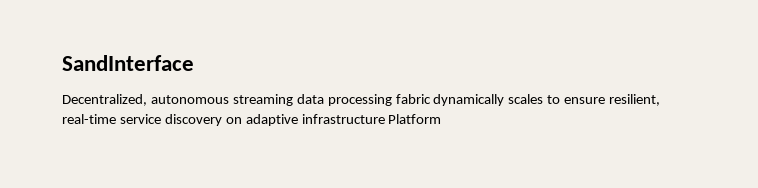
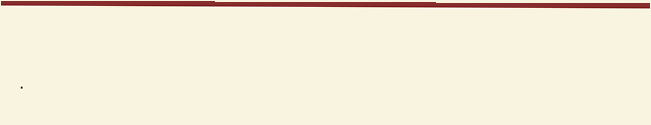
[62,55,194,71] [62,94,661,106] [62,114,442,126] SandInterface // Decentralized, autonomous streaming data processing fabric dynamically scales to ensure resilient, real-time service discovery on adaptive infrastructure Platform -> [19,86,24,89] .

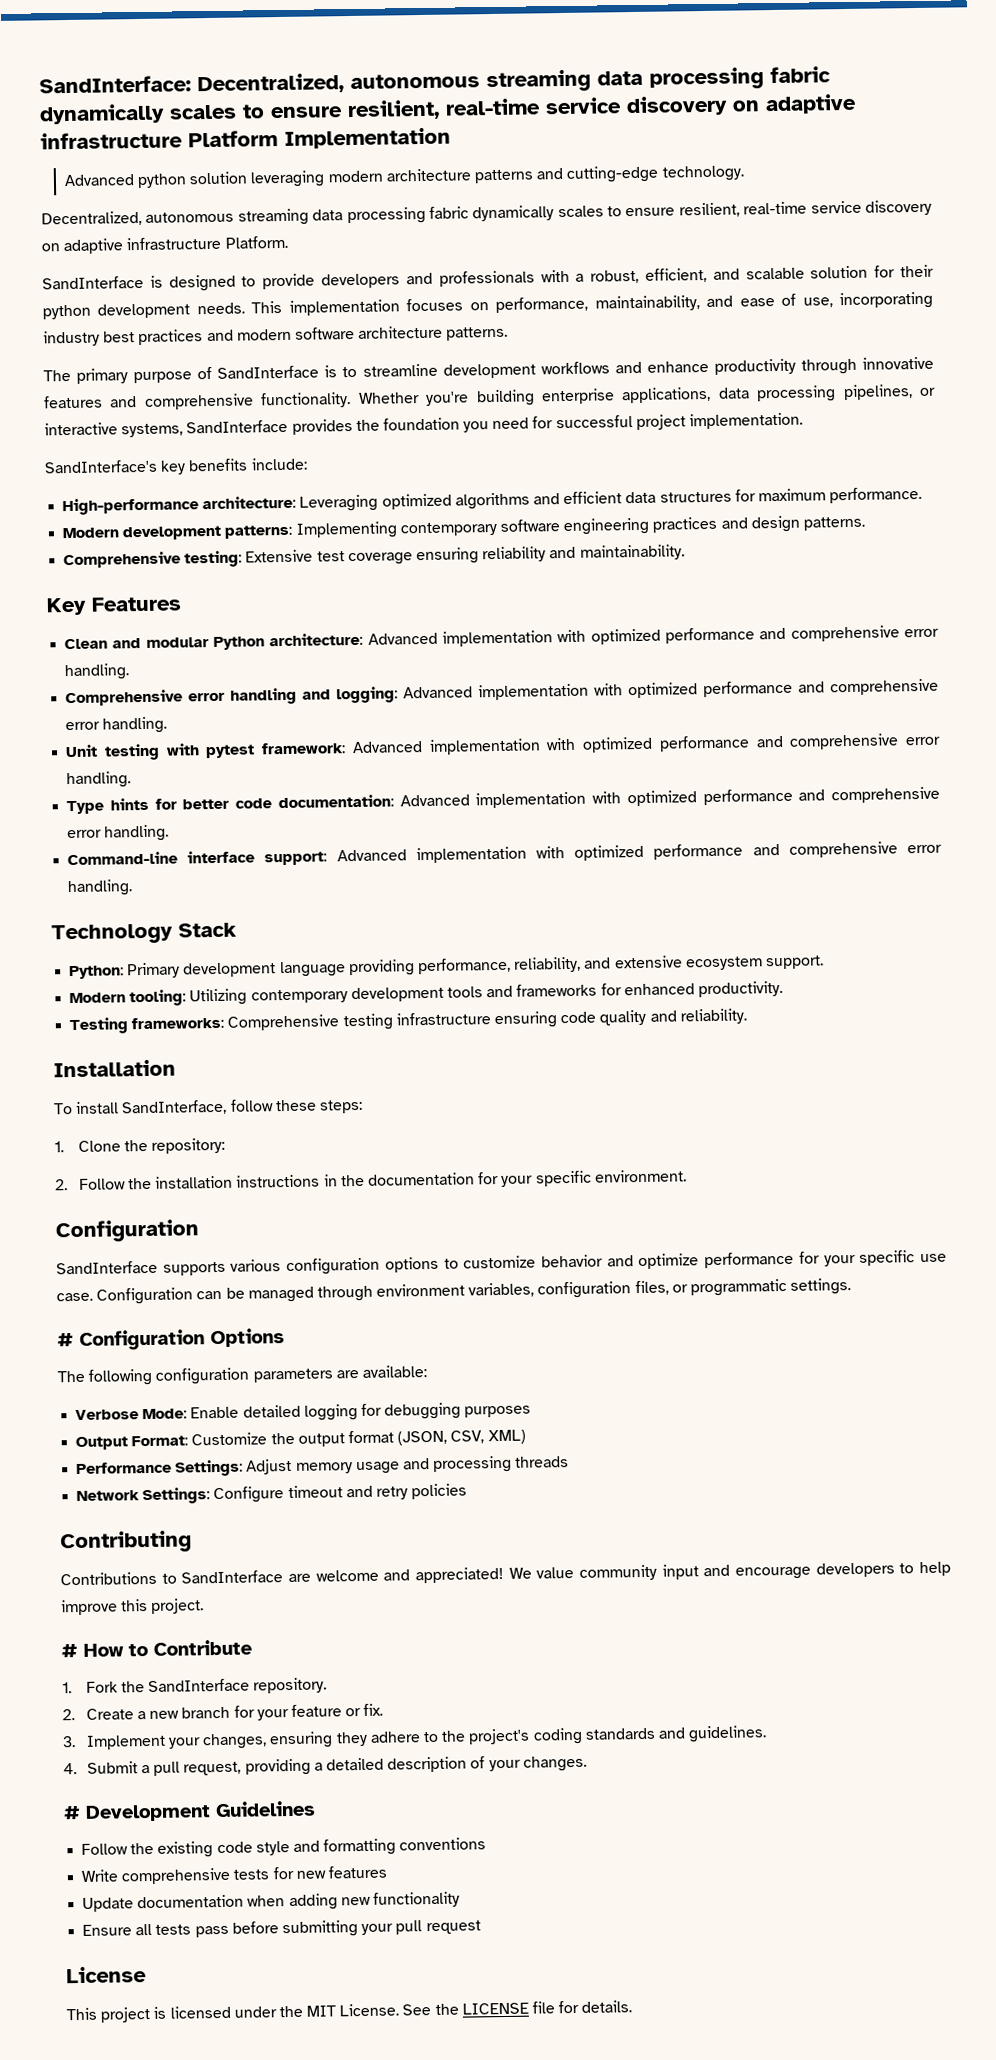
[19,86,24,89] . -> [39,66,831,95] [39,93,857,125] [40,127,451,150] [63,165,745,189] [41,199,932,227] [41,235,288,255] [42,264,934,292] [42,291,933,320] [43,325,509,347] [43,356,934,384] [43,384,936,410] [44,412,804,438] [44,457,308,475] [62,486,923,516] [62,515,865,541] [63,544,685,569] [46,596,182,616] [64,625,939,650] [64,663,131,681] [65,678,939,707] [65,716,168,734] [65,733,941,761] [66,771,132,789] [66,786,940,815] [67,824,170,842] [67,841,943,866] [67,879,134,897] [51,922,237,945] [69,955,824,980] [69,980,783,1007] [69,1008,747,1035] [53,1059,176,1078] [53,1099,363,1116] [54,1137,226,1154] [55,1169,687,1191] [55,1219,199,1243] [56,1250,947,1276] [56,1278,852,1305] [57,1328,285,1351] [57,1365,427,1386] [75,1402,532,1421] [75,1429,526,1451] [76,1455,570,1477] [76,1483,468,1505] [60,1530,192,1554] [60,1561,951,1586] [61,1598,205,1616] [61,1639,252,1658] [62,1677,328,1694] [62,1703,384,1721] [62,1725,768,1750] [63,1755,587,1776] [63,1800,316,1822] [81,1837,487,1858] [81,1865,387,1885] [82,1891,460,1912] [82,1920,481,1938] [66,1966,147,1984] [66,2000,633,2023] SandInterface: Decentralized, autonomous streaming data processing fabric dynamically scales to ensure resilient, real-time service discovery on adaptive infrastructure Platform Implementation // Advanced python solution leveraging modern architecture patterns and cutting-edge technology. // Decentralized, autonomous streaming data processing fabric dynamically scales to ensure resilient, real-time service discovery on adaptive infrastructure Platform. // SandInterface is designed to provide developers and professionals with a robust, efficient, and scalable solution for their python development needs. This implementation focuses on performance, maintainability, and ease of use, incorporating industry best practices and modern software architecture patterns. // The primary purpose of SandInterface is to streamline development workflows and enhance productivity through innovative features and comprehensive functionality. Whether you're building enterprise applications, data processing pipelines, or interactive systems, SandInterface provides the foundation you need for successful project implementation. // SandInterface's key benefits include: // High-performance architecture: Leveraging optimized algorithms and efficient data structures for maximum performance. // Modern development patterns: Implementing contemporary software engineering practices and design patterns. // Comprehensive testing: Extensive test coverage ensuring reliability and maintainability. // Key Features // Clean and modular Python architecture: Advanced implementation with optimized performance and comprehensive error handling. // Comprehensive error handling and logging: Advanced implementation with optimized performance and comprehensive error handling. // Unit testing with pytest framework: Advanced implementation with optimized performance and comprehensive error handling. // Type hints for better code documentation: Advanced implementation with optimized performance and comprehensive error handling. // Command-line interface support: Advanced implementation with optimized performance and comprehensive error handling. // Technology Stack // Python: Primary development language providing performance, reliability, and extensive ecosystem support. // Modern tooling: Utilizing contemporary development tools and frameworks for enhanced productivity. // Testing frameworks: Comprehensive testing infrastructure ensuring code quality and reliability. // Installation // To install SandInterface, follow these steps: // 1. Clone the repository: // 2. Follow the installation instructions in the documentation for your specific environment. // Configuration // SandInterface supports various configuration options to customize behavior and optimize performance for your specific use case. Configuration can be managed through environment variables, configuration files, or programmatic settings. // # Configuration Options // The following configuration parameters are available: // Verbose Mode: Enable detailed logging for debugging purposes // Output Format: Customize the output format (JSON, CSV, XML) // Performance Settings: Adjust memory usage and processing threads // Network Settings: Configure timeout and retry policies // Contributing // Contributions to SandInterface are welcome and appreciated! We value community input and encourage developers to help improve this project. // # How to Contribute // 1. Fork the SandInterface repository. // 2. Create a new branch for your feature or fix. // 3. Implement your changes, ensuring they adhere to the project's coding standards and guidelines. // 4. Submit a pull request, providing a detailed description of your changes. // # Development Guidelines // Follow the existing code style and formatting conventions // Write comprehensive tests for new features // Update documentation when adding new functionality // Ensure all tests pass before submitting your pull request // License // This project is licensed under the MIT License. See the LICENSE file for details.

